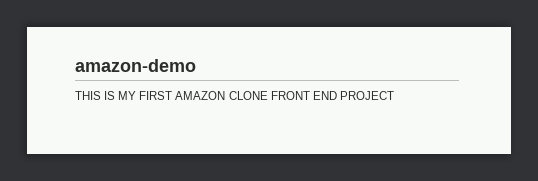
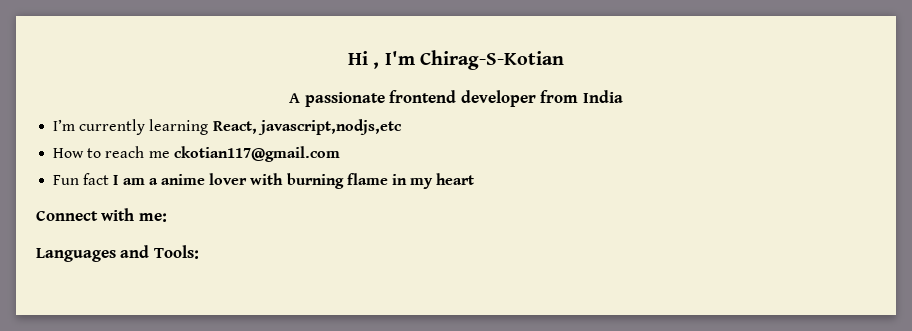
[75,59,196,72] [75,91,394,100] amazon-demo // THIS IS MY FIRST AMAZON CLONE FRONT END PROJECT -> [348,50,564,70] [289,90,623,107] [53,119,402,135] [53,146,340,162] [53,173,475,189] [36,208,167,222] [36,245,199,262] Hi , I'm Chirag-S-Kotian // A passionate frontend developer from India // I’m currently learning React, javascript,nodjs,etc // How to reach me ckotian117@gmail.com // Fun fact I am a anime lover with burning flame in my heart // Connect with me: // Languages and Tools:

